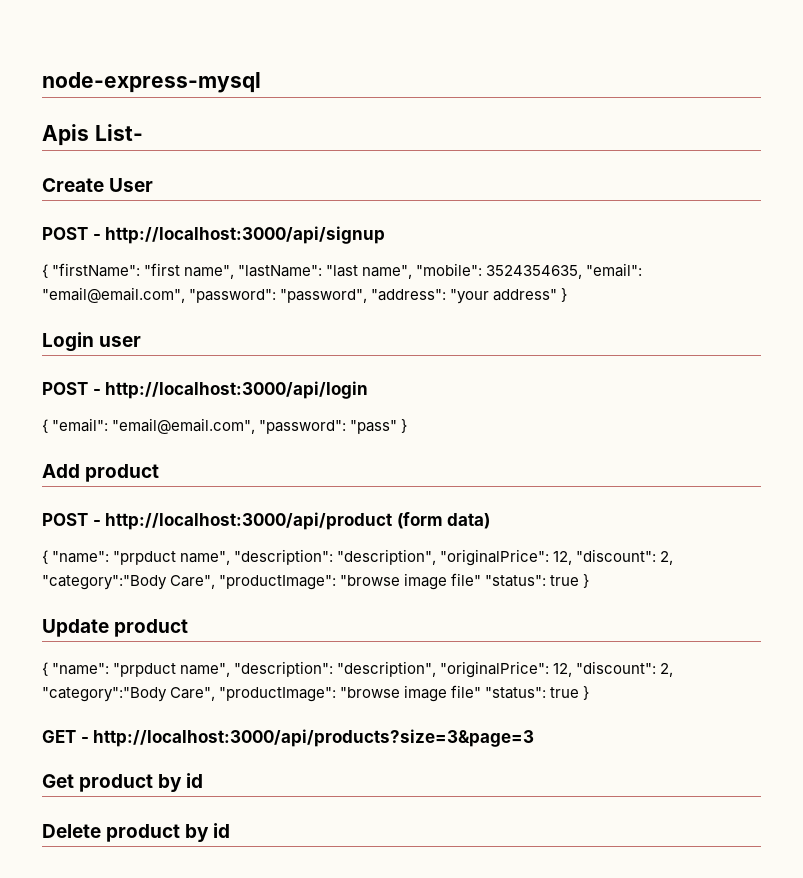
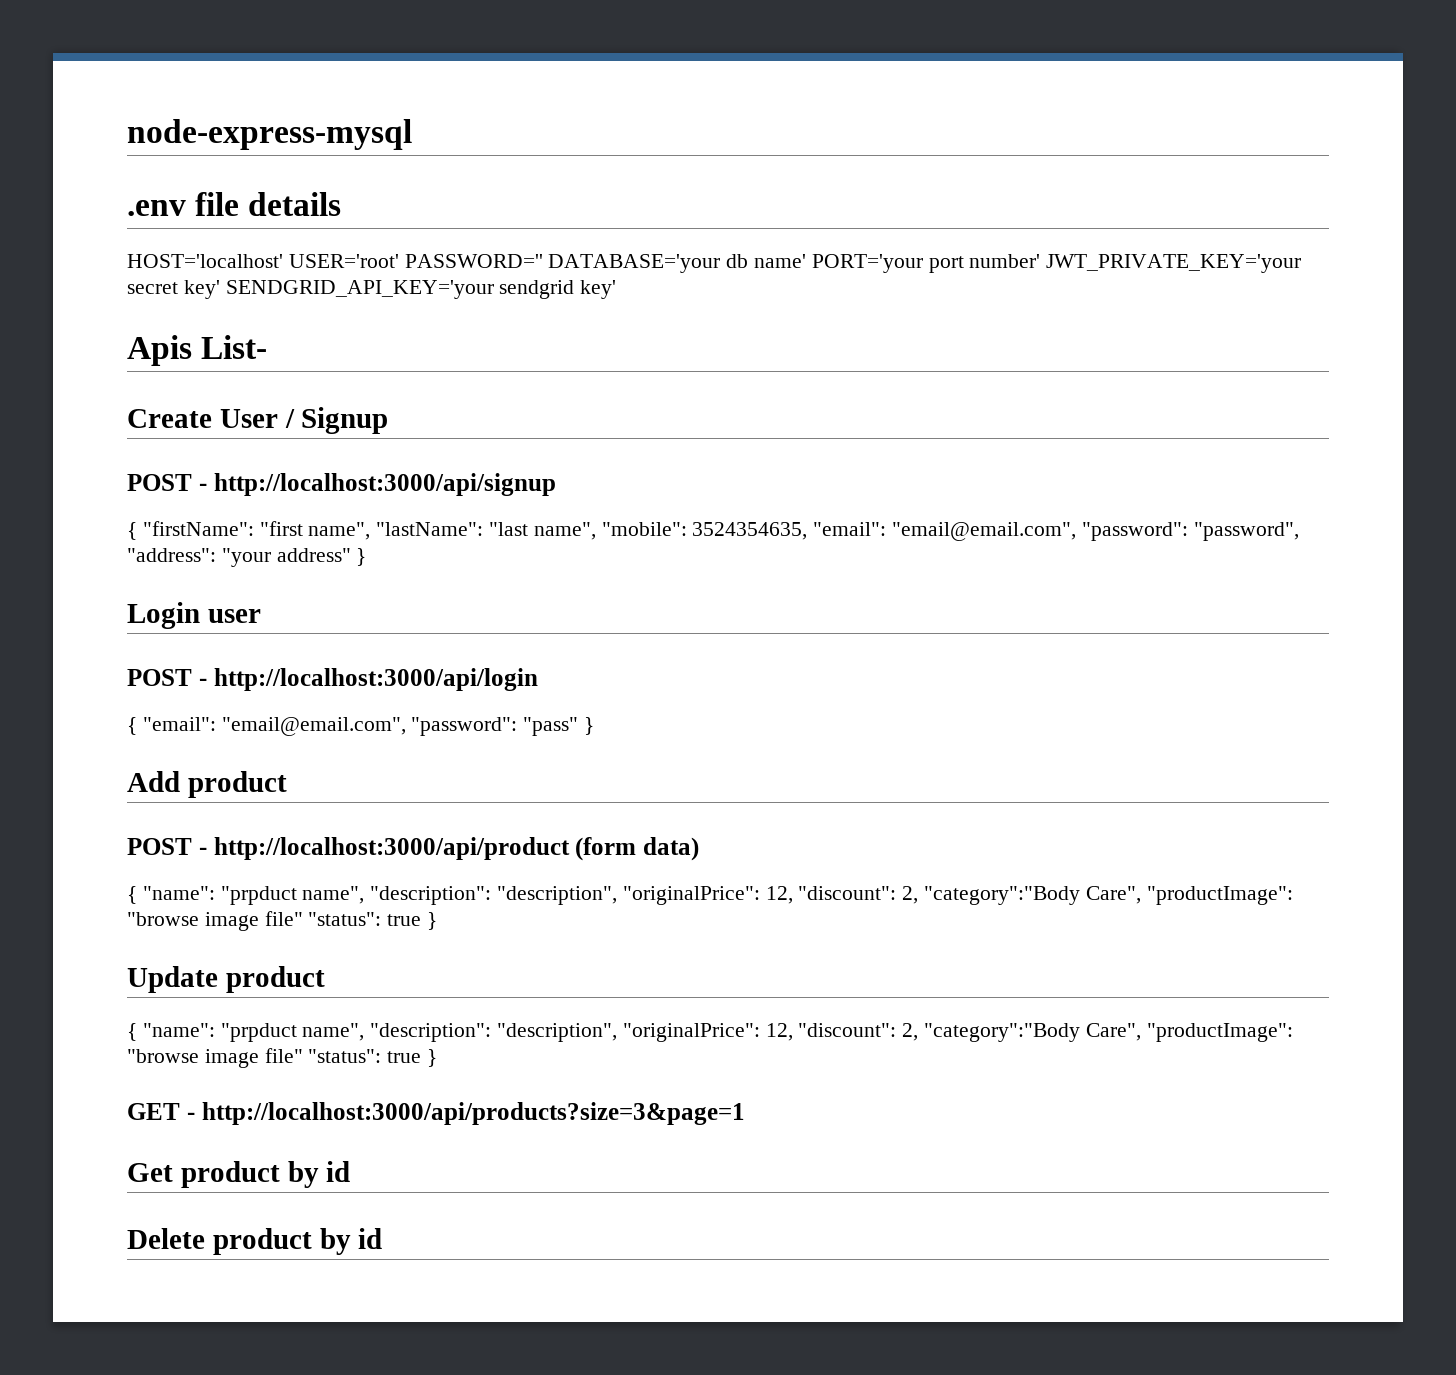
(261, 82) none -> [127,192,342,216] [127,254,1302,273] [127,280,617,299] // .env file details // HOST='localhost' USER='root' PASSWORD='' DATABASE='your db name' PORT='your port number' JWT_PRIVATE_KEY='your secret key' SENDGRID_API_KEY='your sendgrid key'
(154, 185) none -> [284,407,389,434] / Signup
[93,729,535,747] http://localhost:3000/api/products?size=3&page=3 -> [201,1102,745,1125] http://localhost:3000/api/products?size=3&page=1

